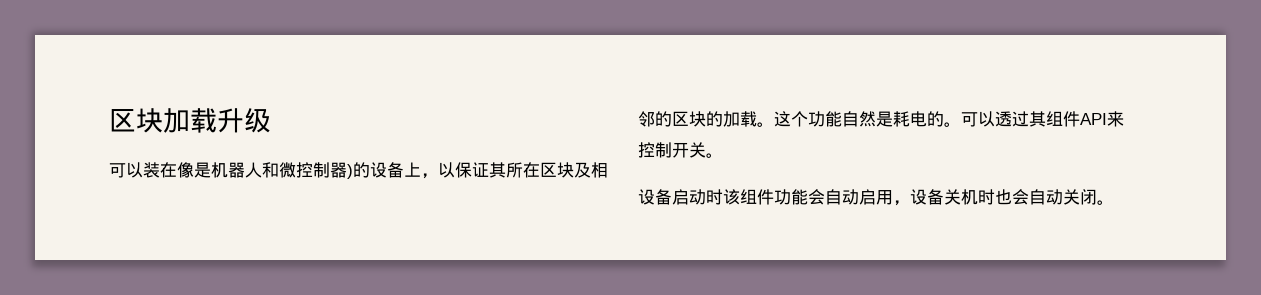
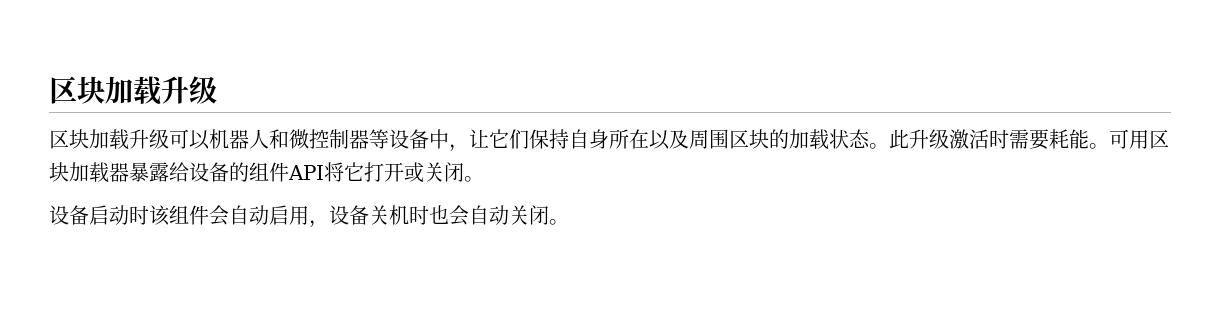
[109,162,608,179] [638,111,1124,127] [638,142,706,158] 可以装在像是机器人和微控制器)的设备上，以保证其所在区块及相邻的区块的加载。这个功能自然是耗电的。可以透过其组件API来控制开关 -> [49,129,1169,152] [49,162,464,183] 区块加载升级可以机器人和微控制器等设备中，让它们保持自身所在以及周围区块的加载状态。此升级激活时需要耗能。可用区块加载器暴露给设备的组件API将它打开或关闭
[774,189,808,205] 功能 -> (209, 215) none

